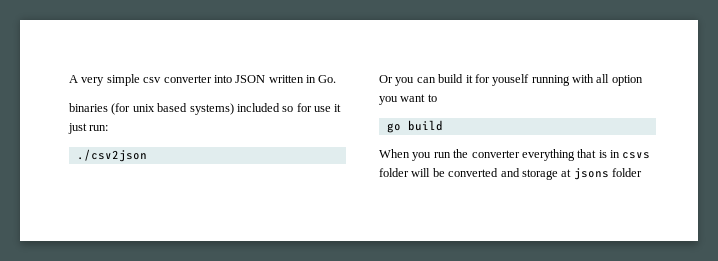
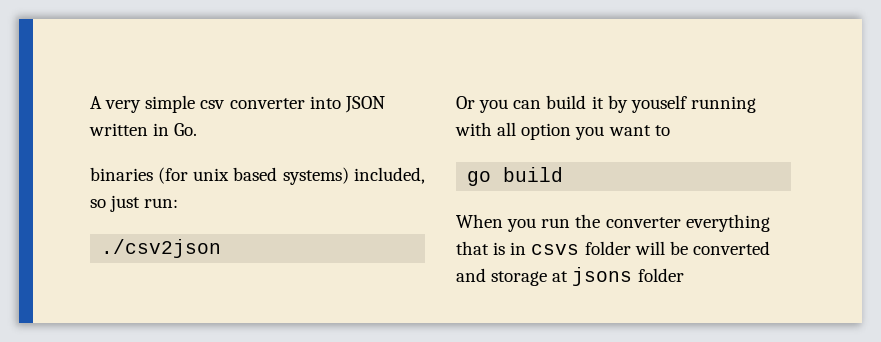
[236,103,342,112] included so for use it -> [353,167,425,184] [90,199,106,208] included, so
[474,74,490,83] for -> [607,95,628,113] by

